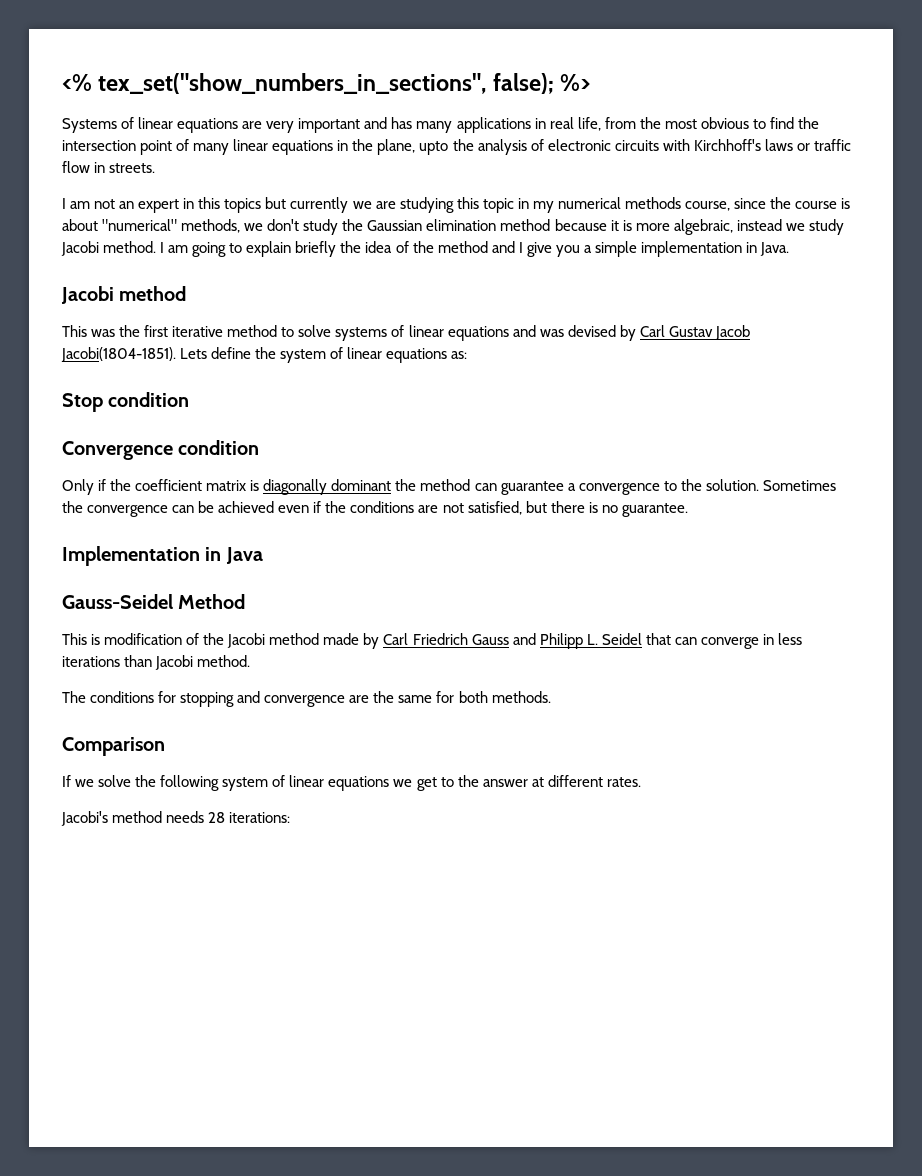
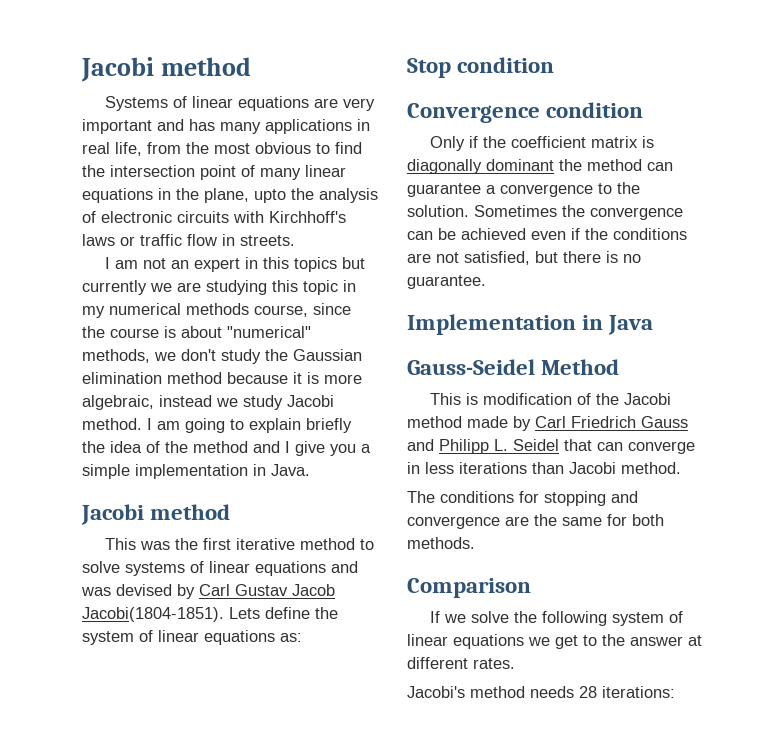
[62,73,591,94] <% tex_set("show_numbers_in_sections", false); %> -> [81,57,252,82] Jacobi method

